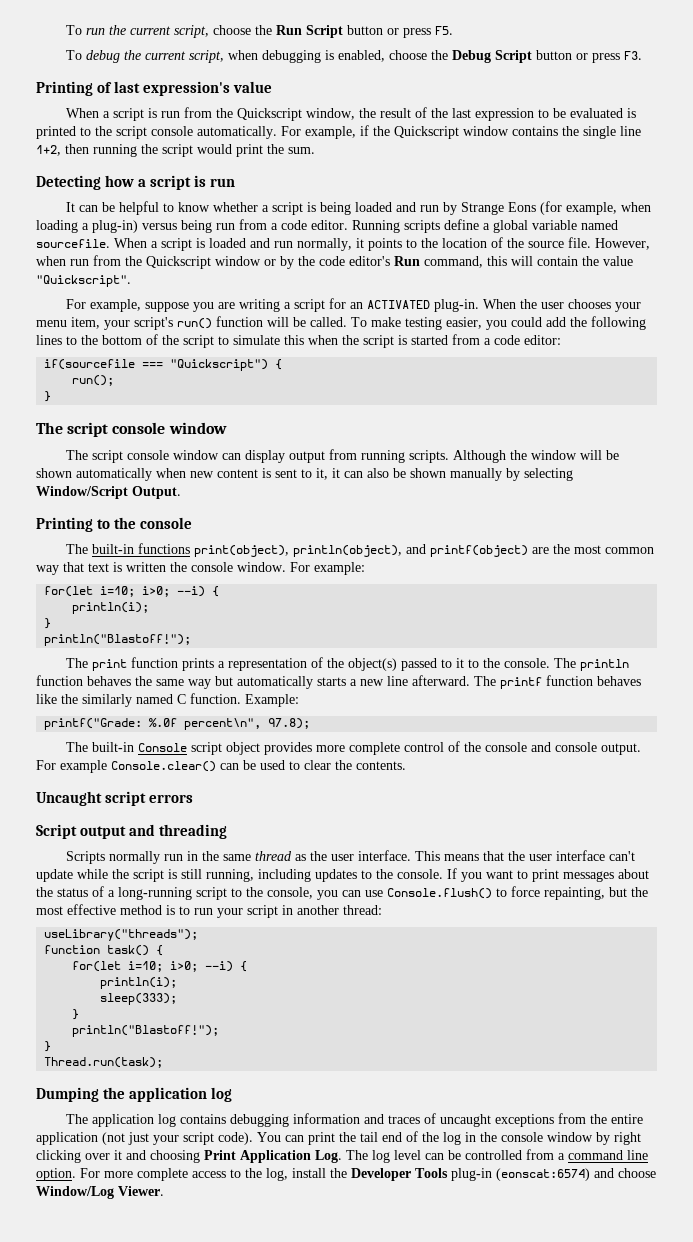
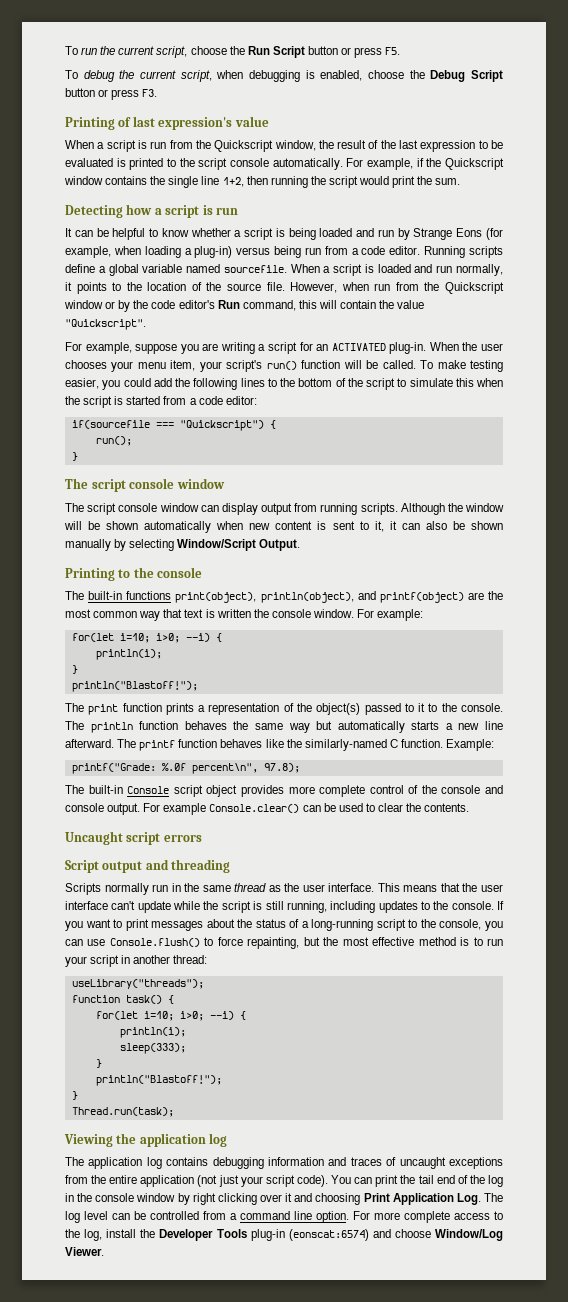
[82,694,173,707] similarly named -> [304,739,387,751] similarly-named
[36,1087,99,1102] Dumping -> [64,1134,113,1147] Viewing

